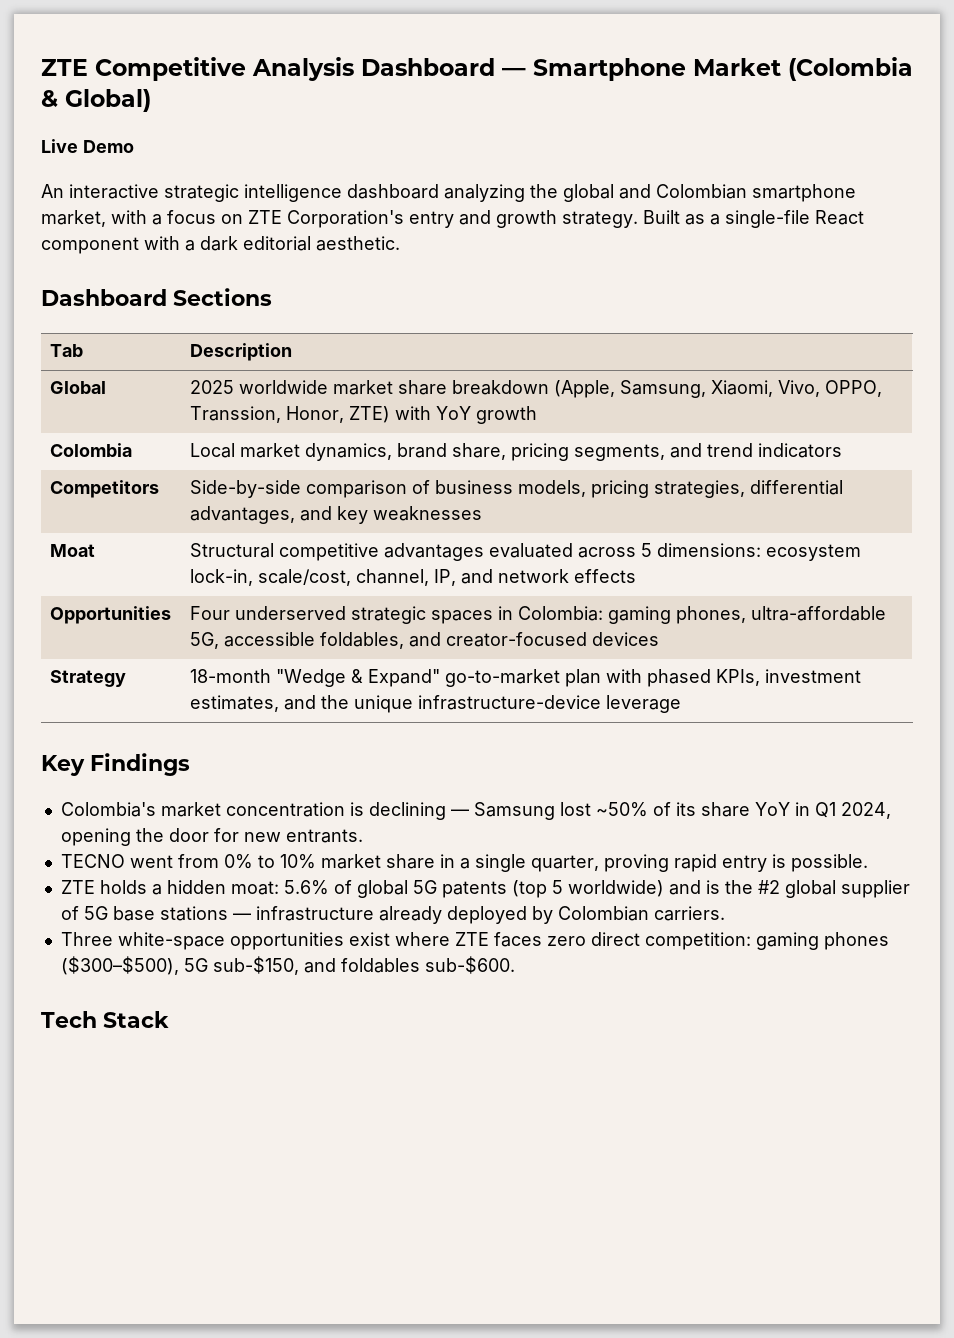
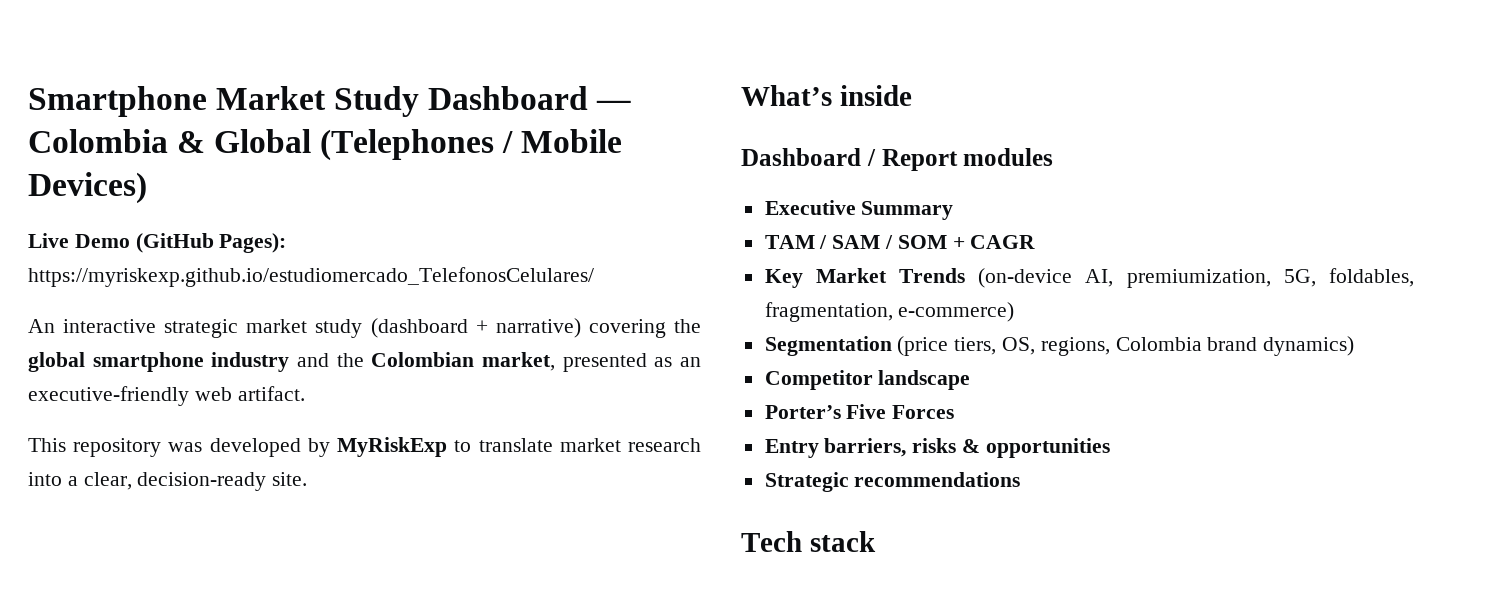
[41,57,913,81] [41,89,151,112] ZTE Competitive Analysis Dashboard — Smartphone Market (Colombia & Global) -> [28,86,632,117] [28,129,623,161] [28,172,147,204] Smartphone Market Study Dashboard — Colombia & Global (Telephones / Mobile Devices)
(134, 146) none -> [135,233,287,253] [28,267,594,287] (GitHub Pages): https://myriskexp.github.io/estudiomercado_TelefonosCelulares/
[244,184,856,202] [41,210,864,228] [41,236,400,254] [41,288,272,306] [50,344,84,357] [190,343,293,361] [50,381,107,394] [190,380,883,398] [190,406,538,424] [50,443,133,457] [190,443,843,461] [50,480,160,498] [190,480,844,498] [190,506,483,524] [50,544,96,557] [190,543,862,561] [190,569,637,586] [50,606,172,624] [190,606,887,624] [190,632,660,649] [50,670,127,687] [190,669,862,687] [190,695,682,713] [41,753,190,776] [60,802,891,820] [60,828,363,846] [60,854,868,872] [60,880,910,898] [60,906,725,924] [60,932,889,950] [60,956,515,975] intelligence dashboard analyzing the global and Colombian smartphone market, with a focus on ZTE Corporation's entry and growth strategy. Built as a single-file React component with a dark editorial aesthetic. // Dashboard Sections // Tab | Description // Global | 2025 worldwide market share breakdown (Apple, Samsung, Xiaomi, Vivo, OPPO, Transsion, Honor, ZTE) with YoY growth // Colombia | Local market dynamics, brand share, pricing segments, and trend indicators // Competitors | Side-by-side comparison of business models, pricing strategies, differential advantages, and key weaknesses // Moat | Structural competitive advantages evaluated across 5 dimensions: ecosystem lock-in, scale/cost, channel, IP, and network effects // Opportunities | Four underserved strategic spaces in Colombia: gaming phones, ultra-affordable 5G, accessible foldables, and creator-focused devices // Strategy | 18-month "Wedge & Expand" go-to-market plan with phased KPIs, investment estimates, and the unique infrastructure-device leverage // Key Findings // Colombia's market concentration is declining — Samsung lost ~50% of its share YoY in Q1 2024, opening the door for new entrants. // TECNO went from 0% to 10% market share in a single quarter, proving rapid entry is possible. // ZTE holds a hidden moat: 5.6% of global 5G patents (top 5 worldwide) and is the #2 global supplier of 5G base stations — infrastructure already deployed by Colombian carriers. // Three white-space opportunities exist where ZTE faces zero direct competition: gaming phones ($300–$500), 5G sub-$150, and foldables sub-$600. -> [246,318,701,338] [28,352,701,372] [28,386,305,406] [28,437,701,457] [28,472,308,491] [741,85,912,106] [741,148,1054,171] [764,200,954,220] [764,235,1036,249] [764,268,1414,288] [764,302,1015,322] [764,336,1355,356] [764,370,971,390] [764,404,955,419] [764,438,1110,458] [764,472,1021,492] market study (dashboard + narrative) covering the global smartphone industry and the Colombian market, presented as an executive-friendly web artifact. // This repository was developed by MyRiskExp to translate market research into a clear, decision-ready site. // What’s inside // Dashboard / Report modules // Executive Summary // TAM / SAM / SOM + CAGR // Key Market Trends (on-device AI, premiumization, 5G, foldables, fragmentation, e-commerce) // Segmentation (price tiers, OS, regions, Colombia brand dynamics) // Competitor landscape // Porter’s Five Forces // Entry barriers, risks & opportunities // Strategic recommendations
[103,1011,169,1028] Stack -> [809,531,876,552] stack

